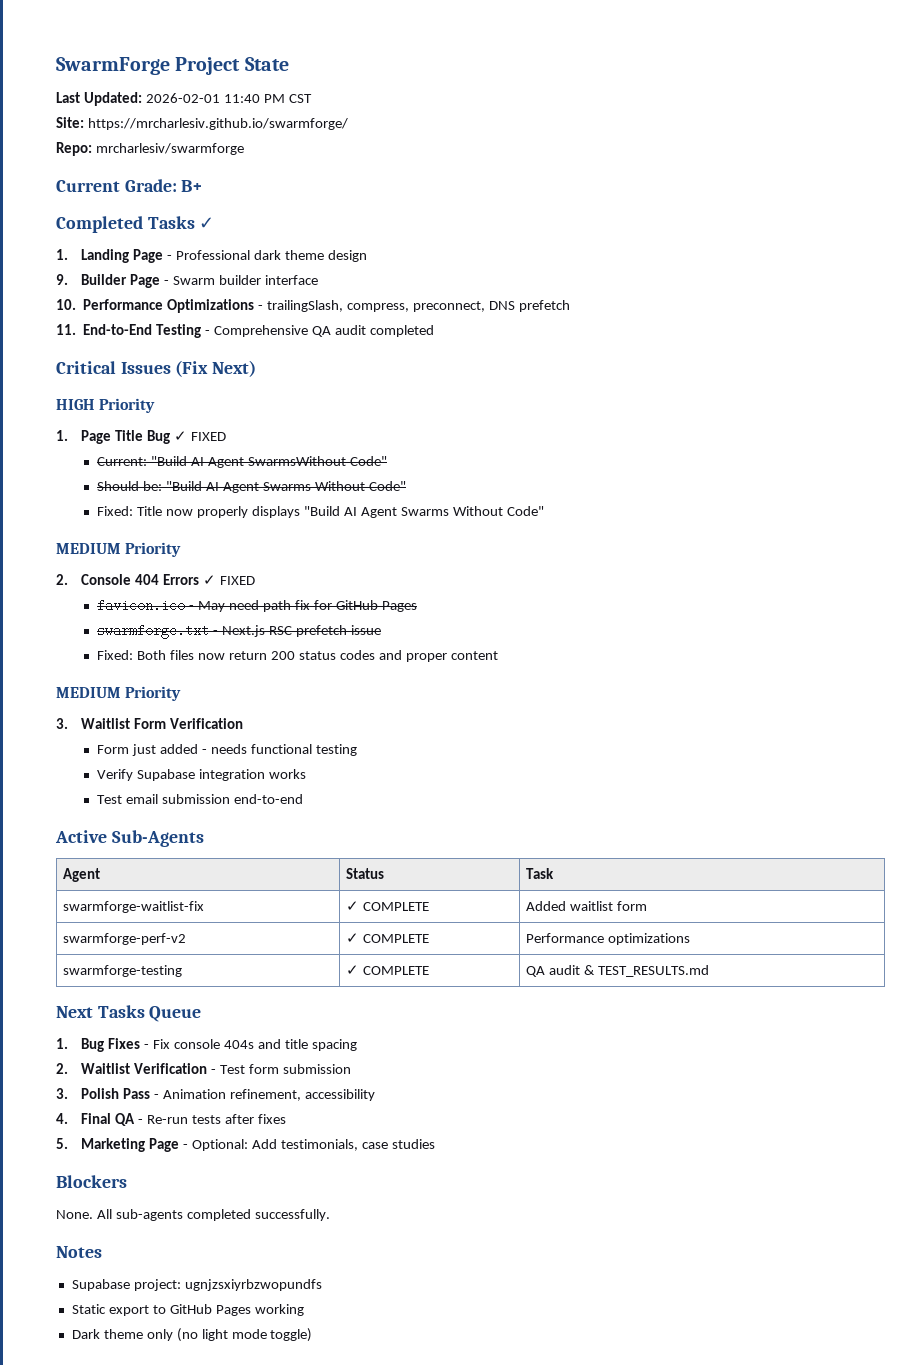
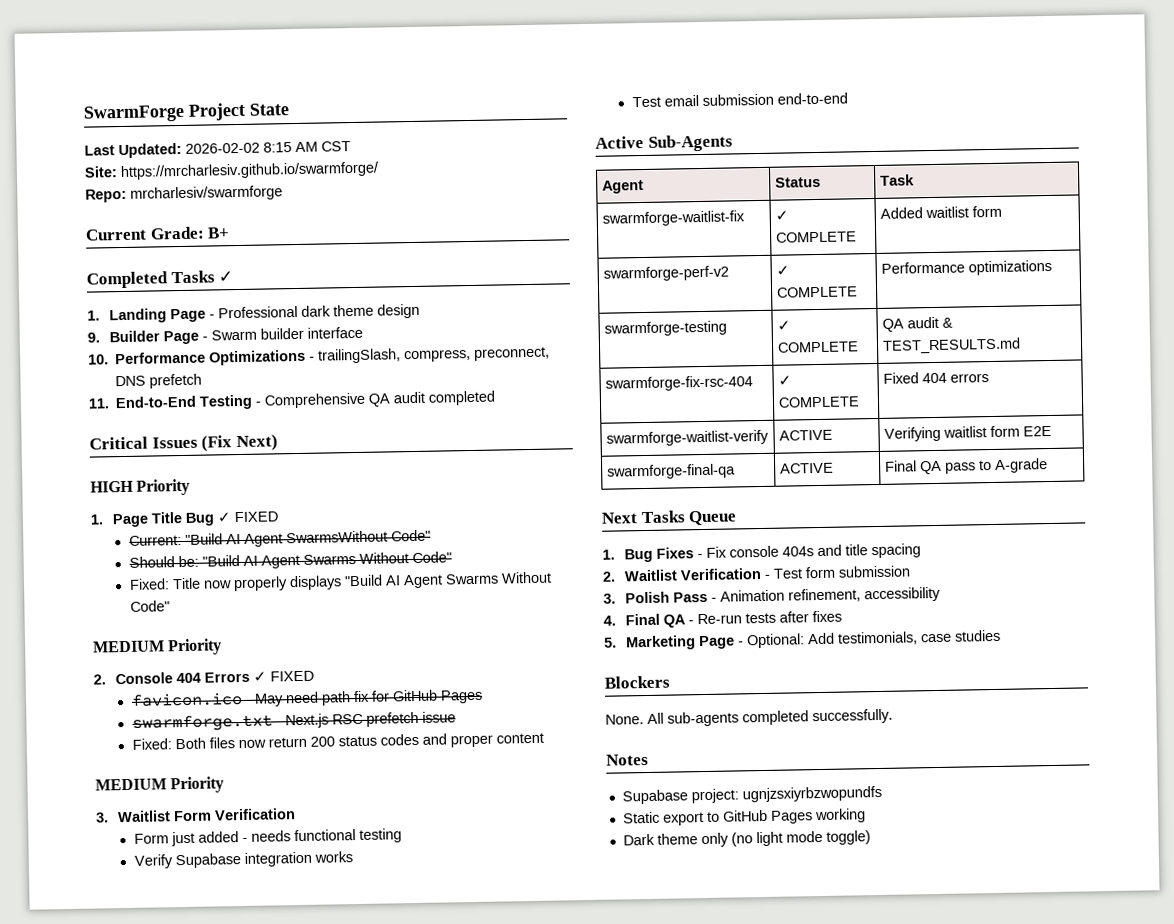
[145,93,285,103] 2026-02-01 11:40 PM -> [185,141,318,154] 2026-02-02 8:15 AM
(709, 971) none -> [604,375,753,392] [777,375,792,386] [777,396,860,408] [882,372,989,384] [605,429,769,447] [778,429,833,441] [883,425,1052,442] [606,463,736,480] [779,462,834,474] [884,458,1048,475] // swarmforge-fix-rsc-404 | ✓ COMPLETE | Fixed 404 errors // swarmforge-waitlist-verify | ACTIVE | Verifying waitlist form E2E // swarmforge-final-qa | ACTIVE | Final QA pass to A-grade

